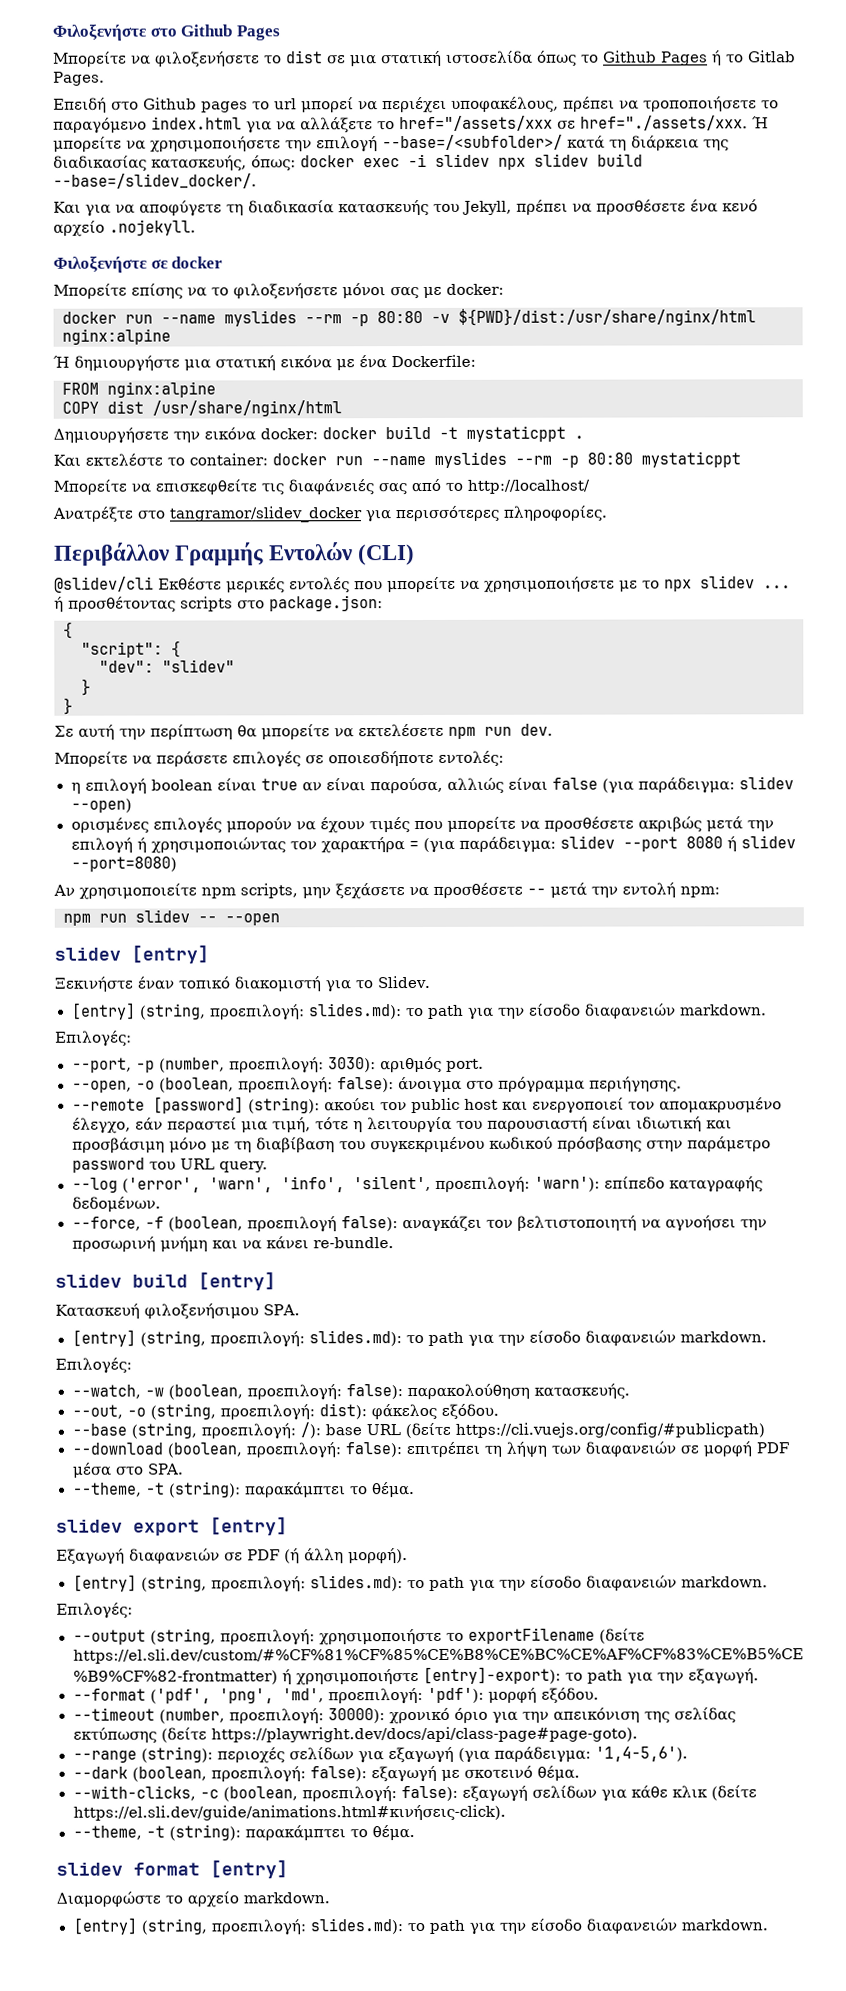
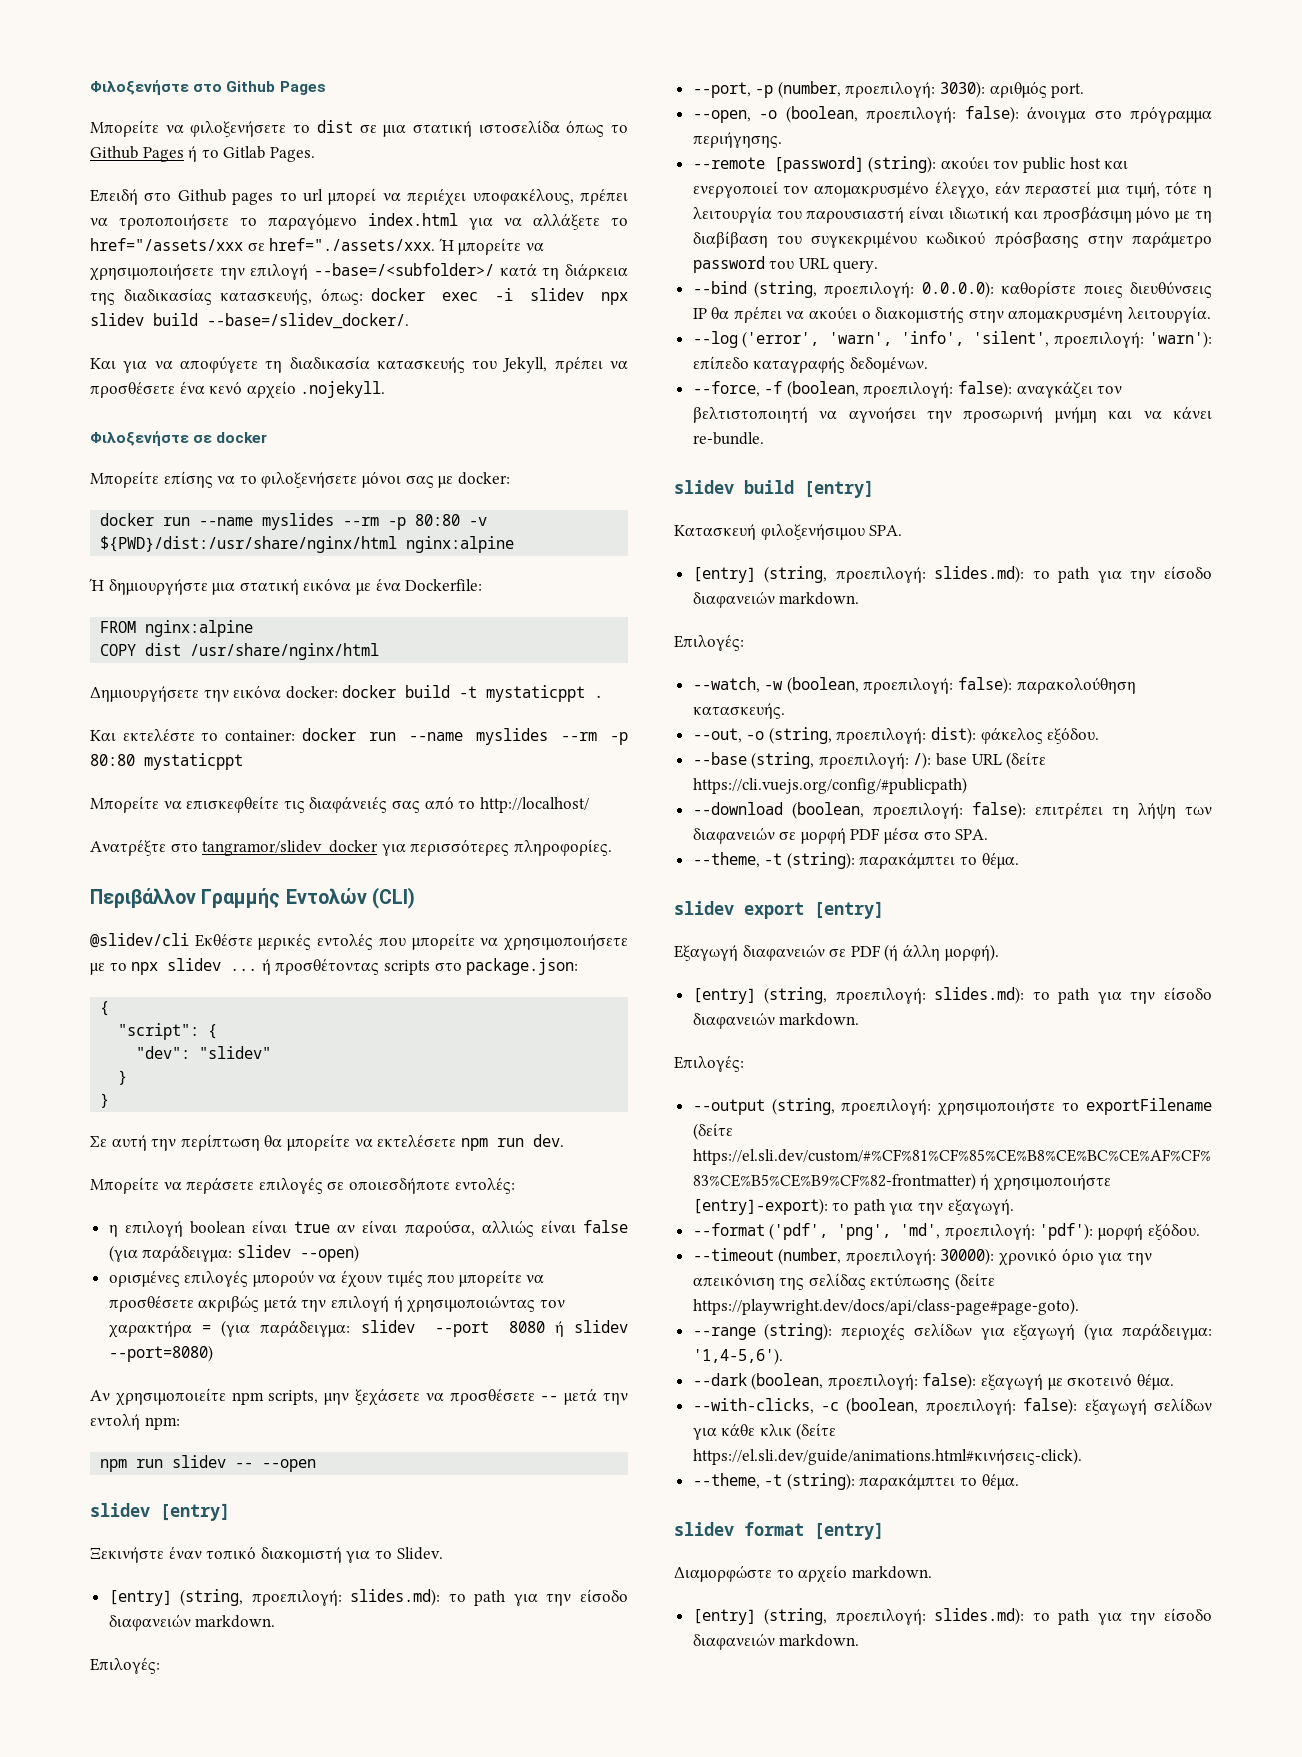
(269, 1167) none -> [692,281,1212,298] [692,306,1212,323] // --bind (string, προεπιλογή: 0.0.0.0): καθορίστε ποιες διευθύνσεις IP θα πρέπει να ακούει ο διακομιστής στην απομακρυσμένη λειτουργία.
[246,1216,337,1233] προεπιλογή -> [863,382,954,398] προεπιλογή:

